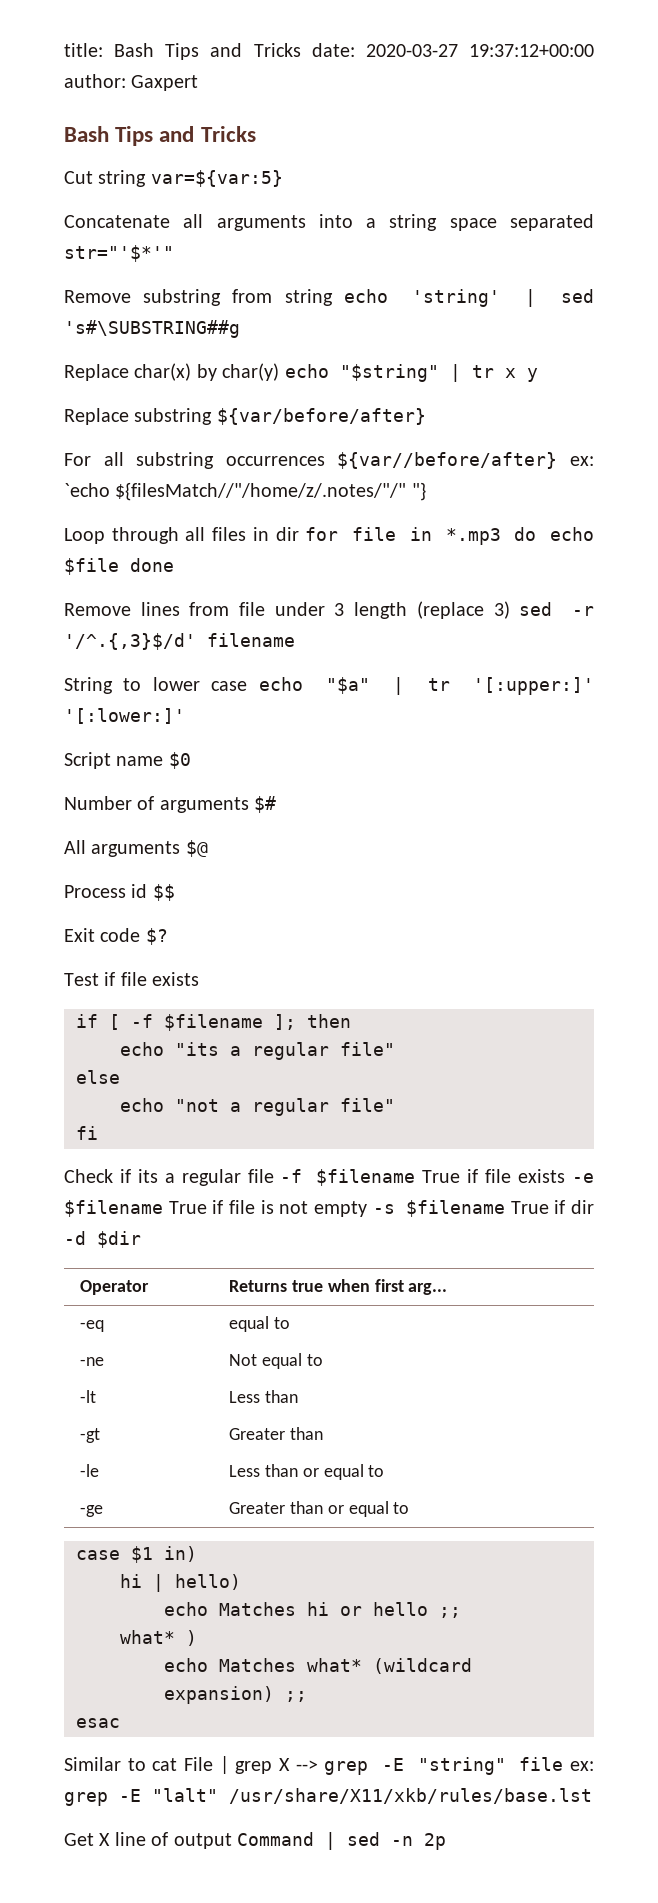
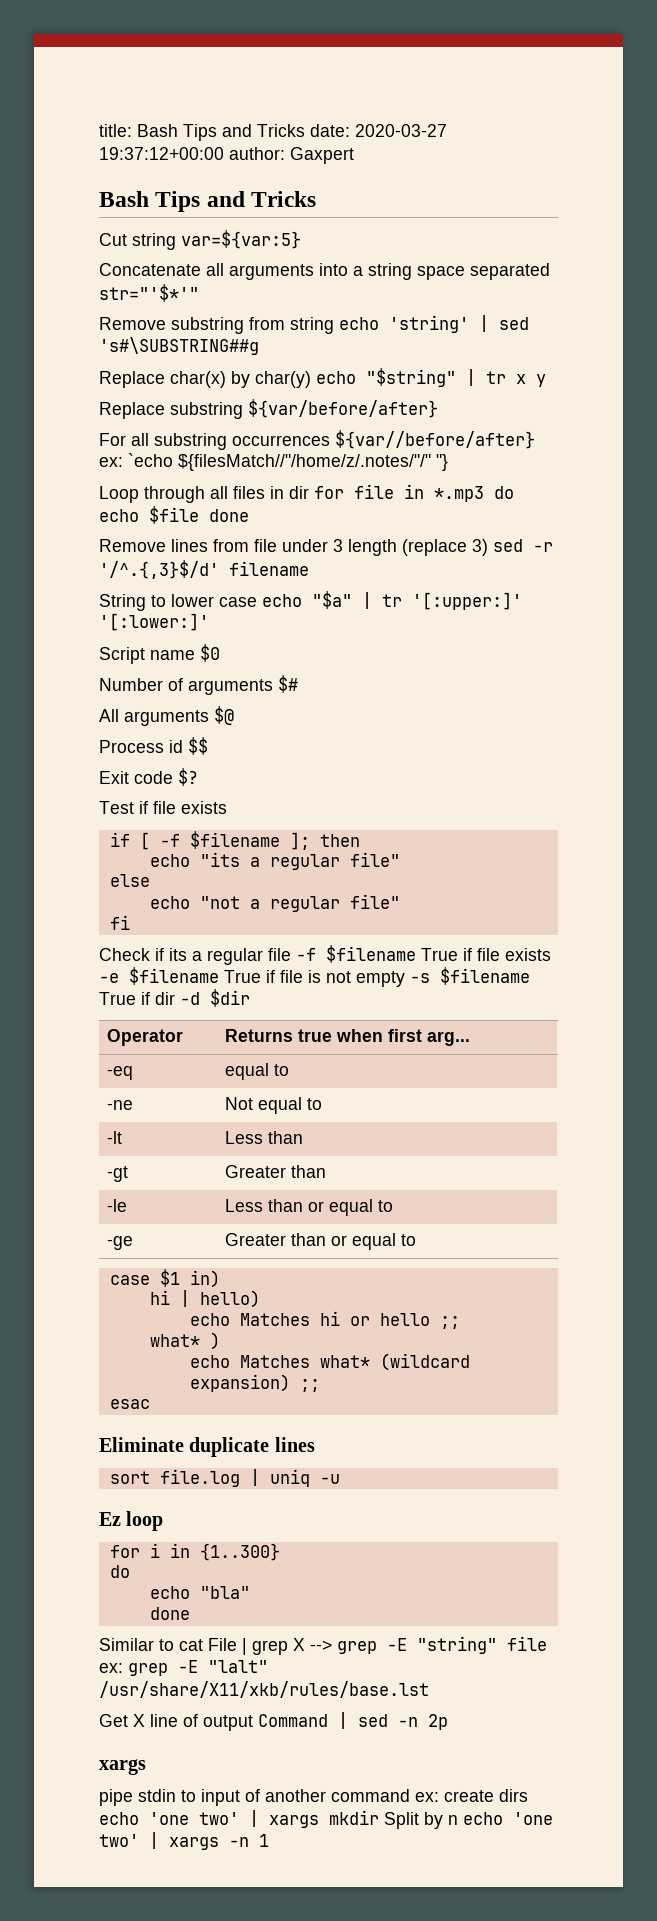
(120, 1723) none -> [99,1437,315,1457] [109,1469,340,1487] [99,1511,164,1531] [109,1543,280,1561] [109,1565,130,1578] [149,1586,250,1599] [149,1607,190,1620] // Eliminate duplicate lines // sort file.log | uniq -u // Ez loop // for i in {1..300} // do // echo "bla" // done
(446, 1841) none -> [99,1759,146,1775] [99,1789,528,1806] [99,1810,553,1829] [99,1832,269,1850] // xargs // pipe stdin to input of another command ex: create dirs echo 'one two' | xargs mkdir Split by n echo 'one two' | xargs -n 1

